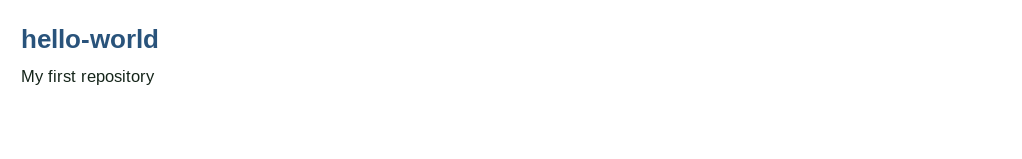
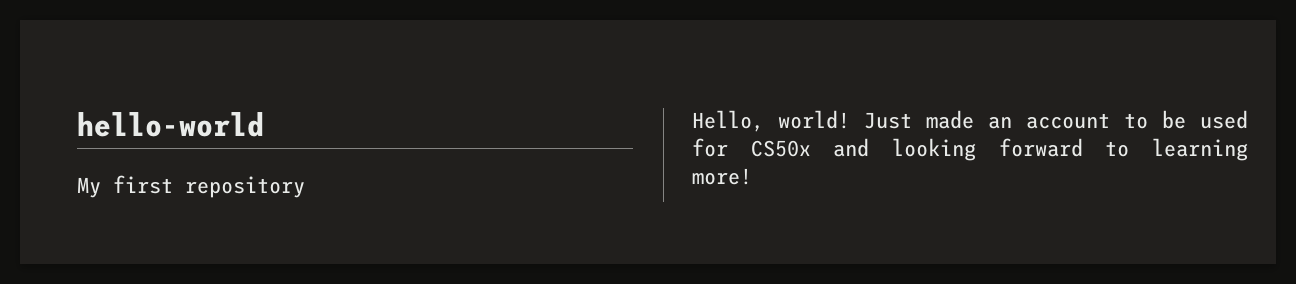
(155, 77) none -> [692,110,1248,132] [692,138,1248,161] [692,168,752,185] // Hello, world! Just made an account to be used for CS50x and looking forward to learning more!

